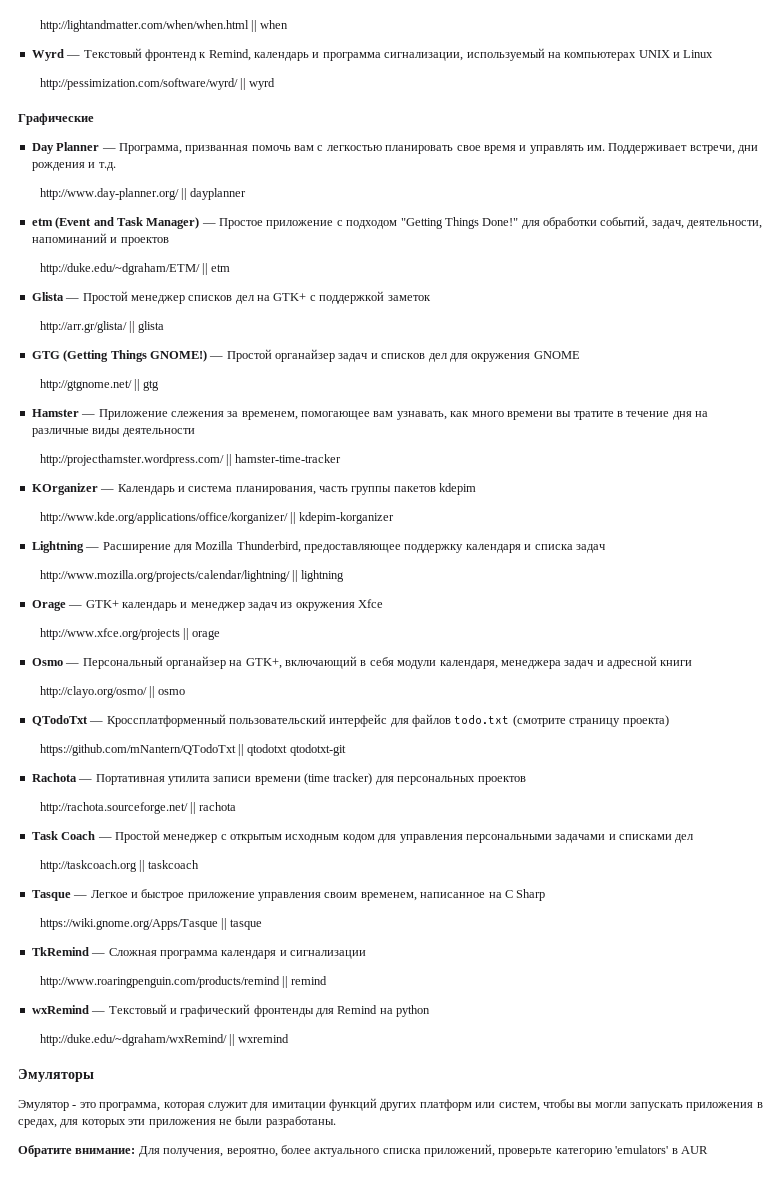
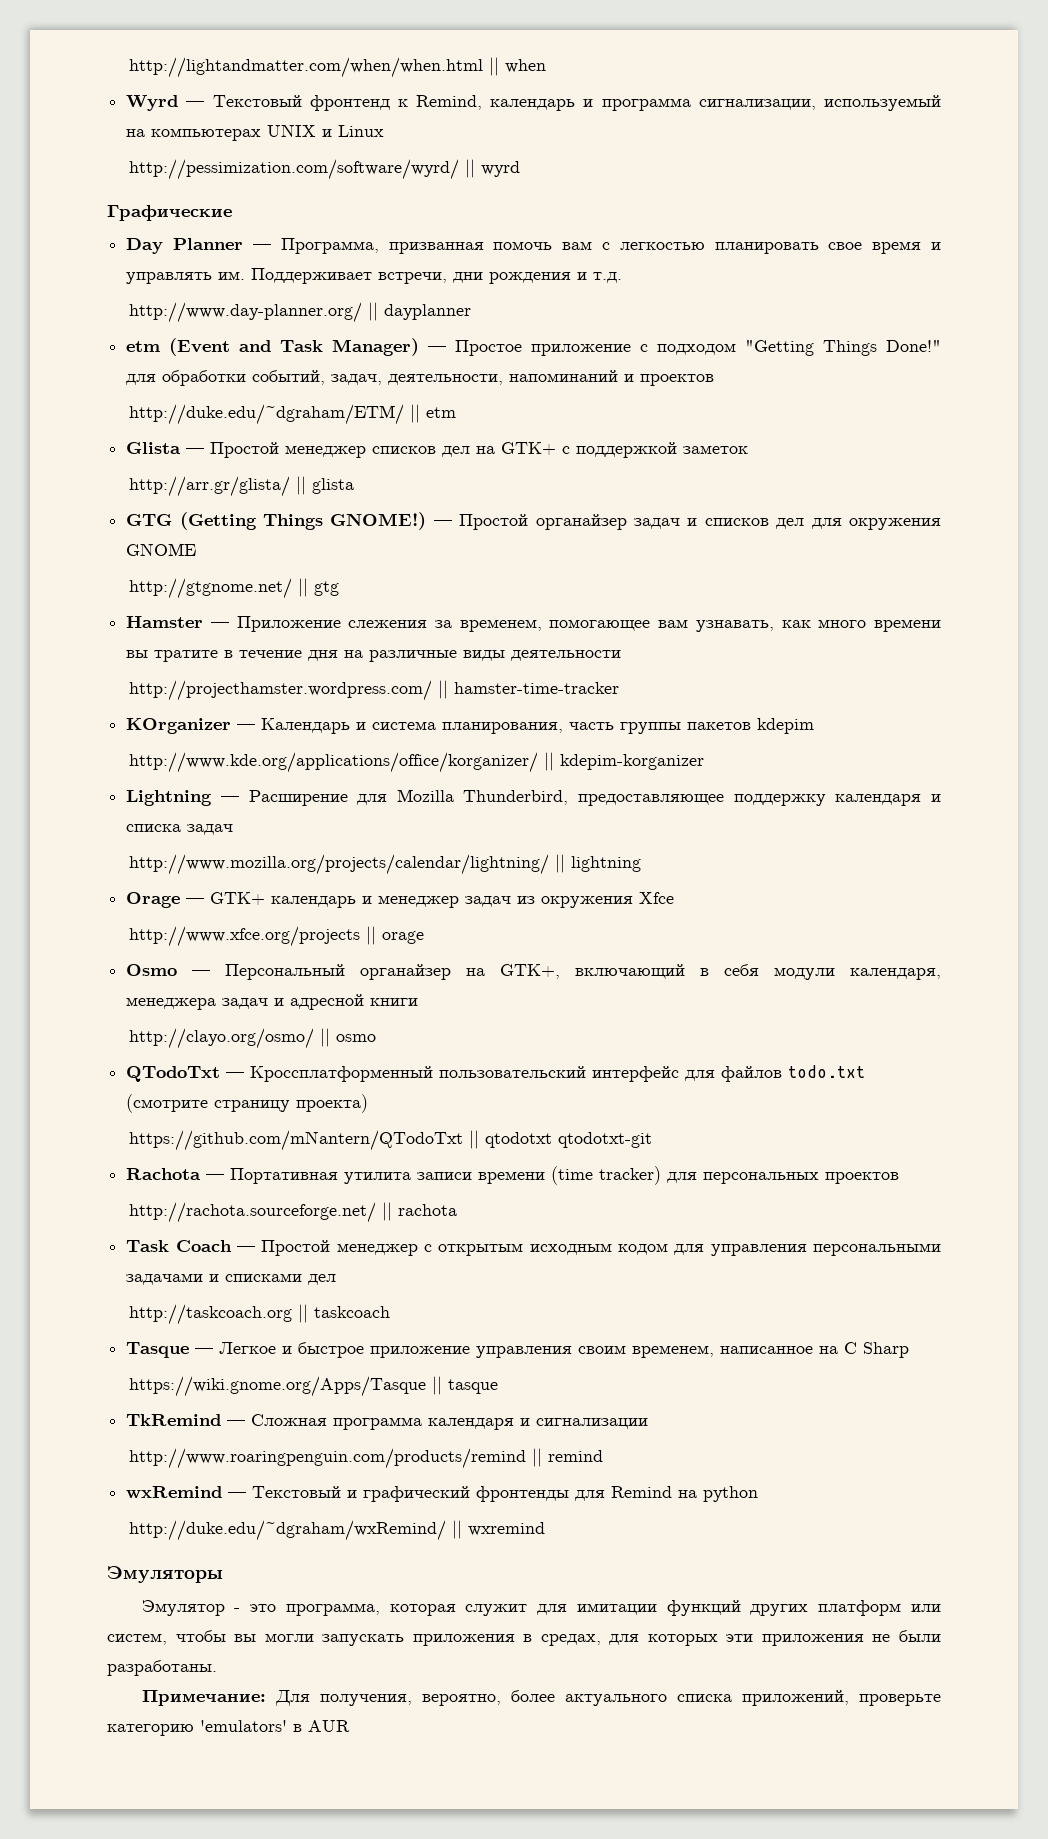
[18,1145,136,1157] Обратите внимание: -> [141,1690,266,1706] Примечание:

